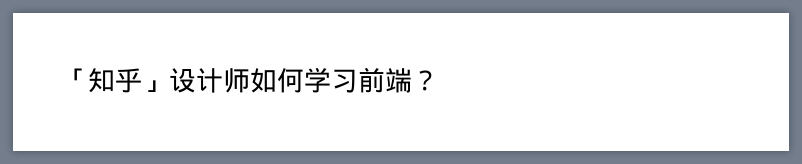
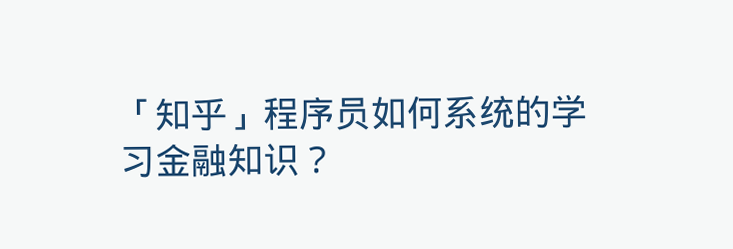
[169,67,412,93] 设计师如何学习前端 -> [262,94,588,131] [119,142,300,179] 程序员如何系统的学习金融知识

